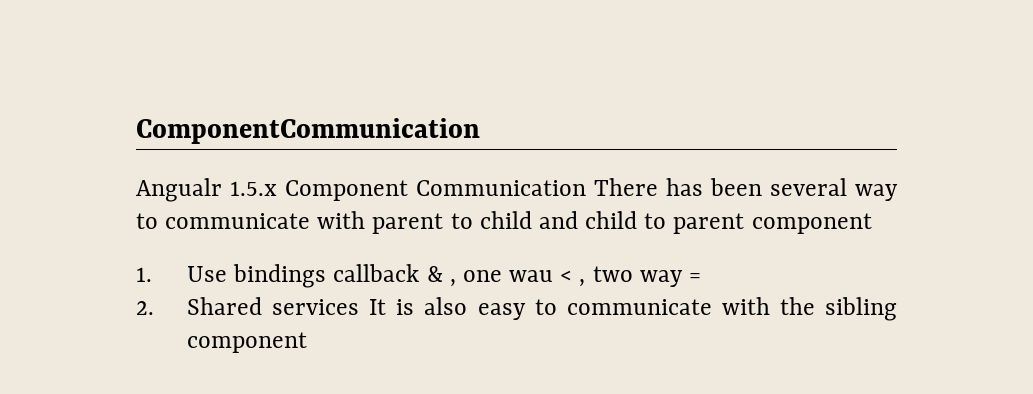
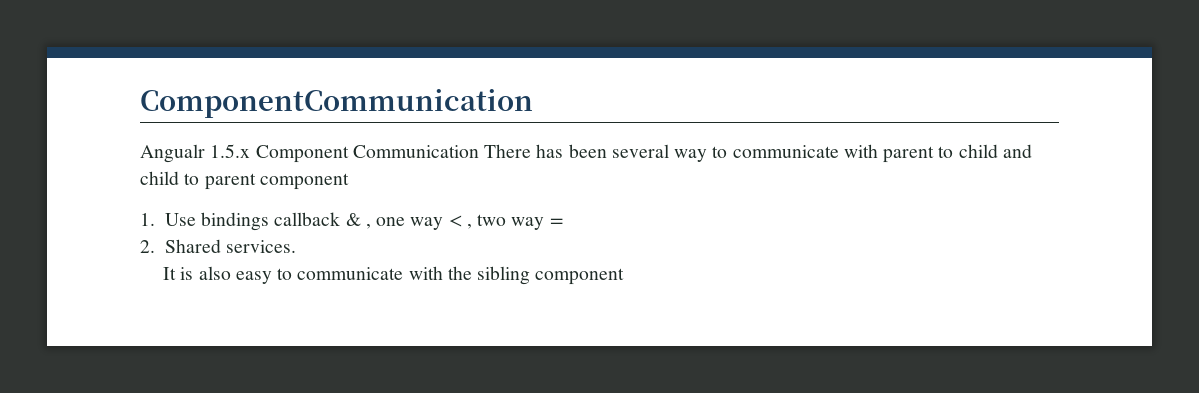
[509,270,554,282] wau -> [410,217,444,230] way
[272,299,360,315] services -> [226,240,297,253] services. //

